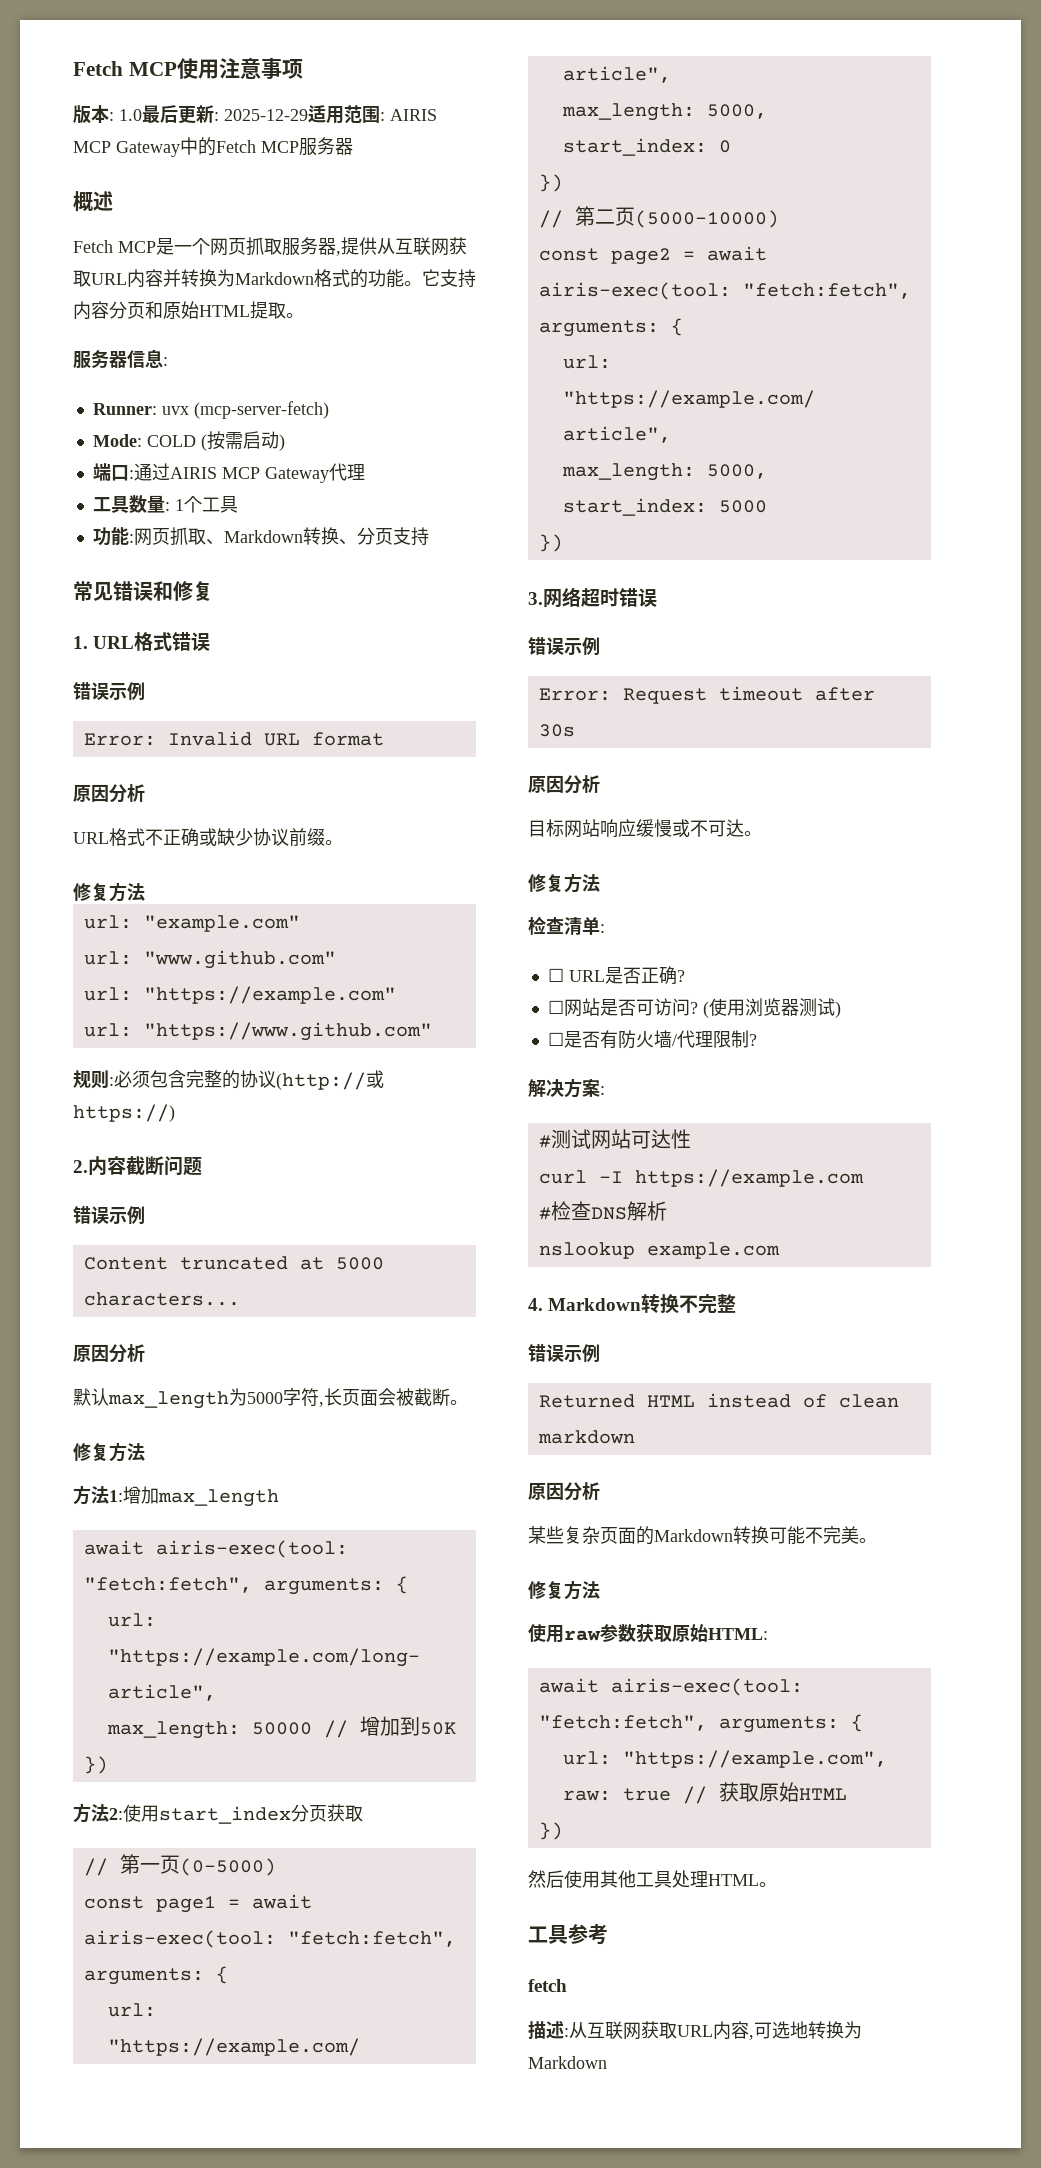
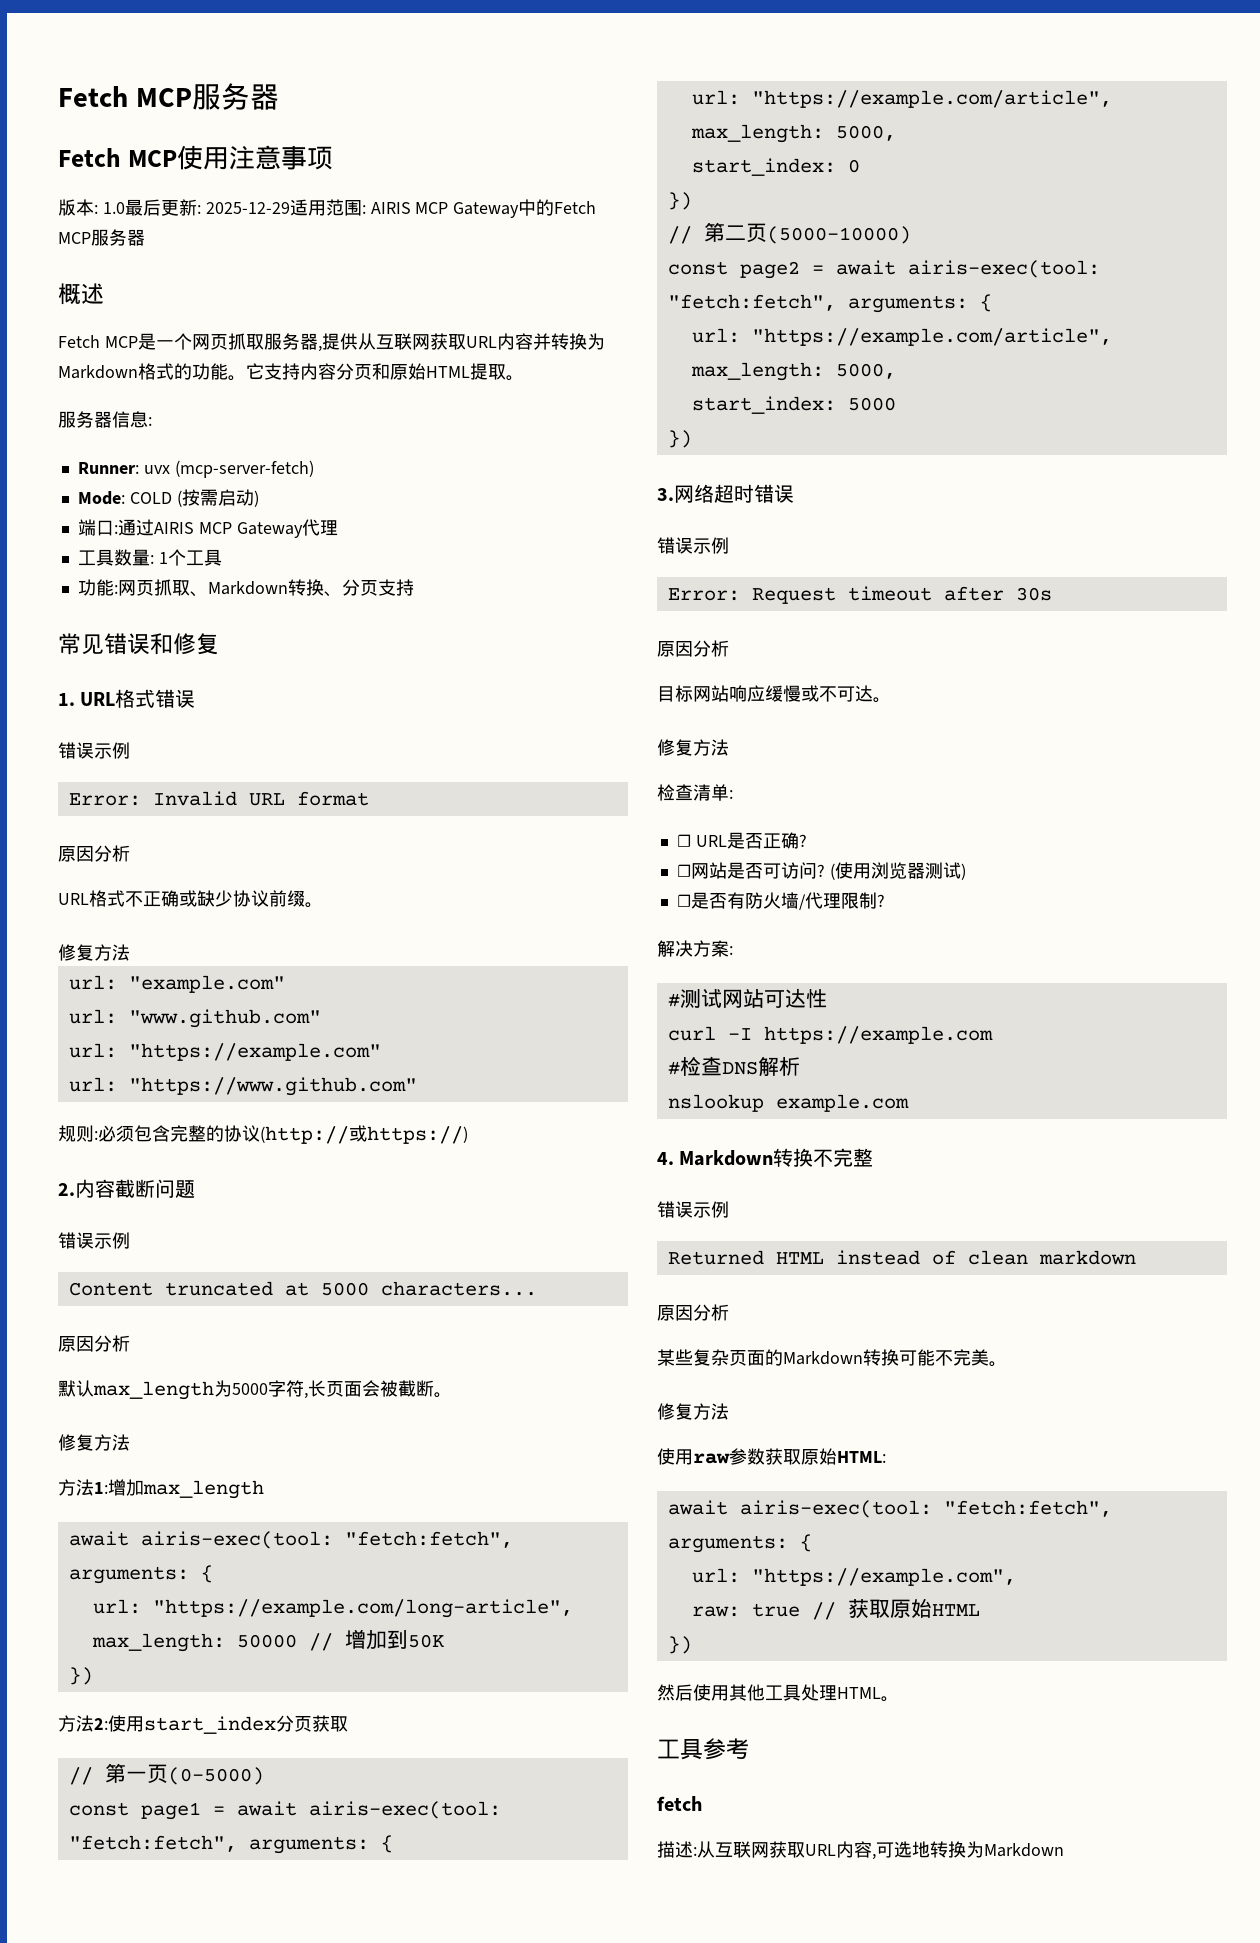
[73,61,177,76] Fetch MCP -> [58,83,279,110] [58,148,177,167] Fetch MCP服务器 // Fetch MCP

